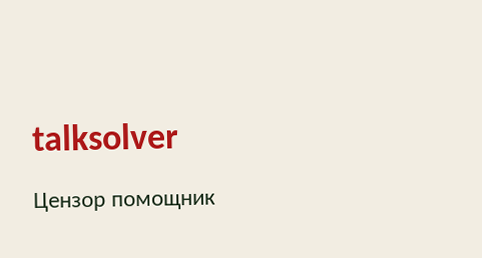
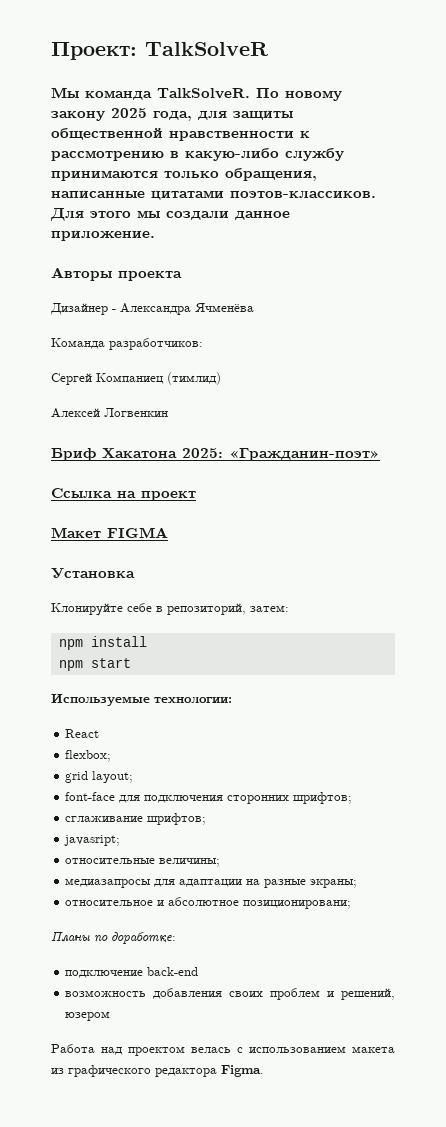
[31,122,179,152] [33,191,217,213] talksolver // Цензор помощник -> [51,42,269,60] [51,87,342,101] [51,108,293,121] [51,128,310,141] [51,148,344,161] [51,168,317,181] [51,190,376,200] [50,208,290,221] [51,231,155,241] [51,267,182,281] [50,303,254,315] [51,338,203,350] [51,372,221,385] [51,408,168,418] [51,448,380,461] [51,488,196,501] [51,527,168,538] [51,568,135,578] [51,603,289,616] [58,636,147,650] [58,658,131,671] [51,693,232,706] [65,729,100,738] [65,750,112,762] [65,771,134,783] [65,792,353,804] [65,813,207,825] [64,835,121,846] [65,858,221,867] [65,878,358,888] [65,897,352,909] [51,932,176,944] [65,967,199,978] [65,988,395,1000] [65,1011,111,1021] [51,1044,395,1056] [51,1065,264,1077] Проект: TalkSolveR // Мы команда TalkSolveR. По новому закону 2025 года, для защиты общественной нравственности к рассмотрению в какую-либо службу принимаются только обращения, написанные цитатами поэтов-классиков. Для этого мы создали данное приложение. // Авторы проекта // Дизайнер - Александра Ячменёва // Команда разработчиков: // Сергей Компаниец (тимлид) // Алексей Логвенкин // Бриф Хакатона 2025: «Гражданин-поэт» // Ссылка на проект // Макет FIGMA // Установка // Клонируйте себе в репозиторий, затем: // npm install // npm start // Используемые технологии: // React // flexbox; // grid layout; // font-face для подключения сторонних шрифтов; // сглаживание шрифтов; // javasript; // относительные величины; // медиазапросы для адаптации на разные экраны; // относительное и абсолютное позиционировани; // Планы по доработке: // подключение back-end // возможность добавления своих проблем и решений, юзером // Работа над проектом велась с использованием макета из графического редактора Figma.

